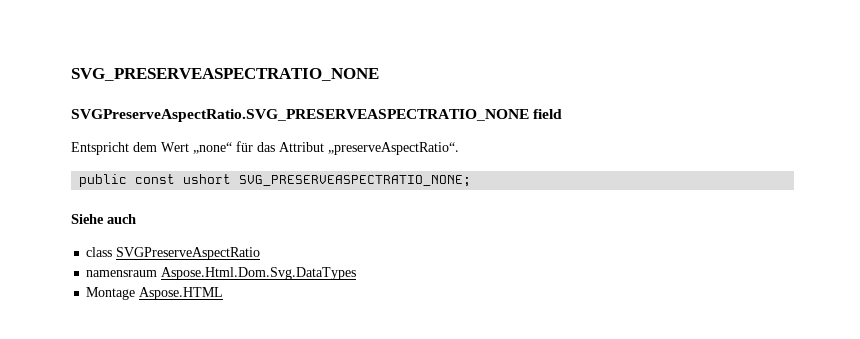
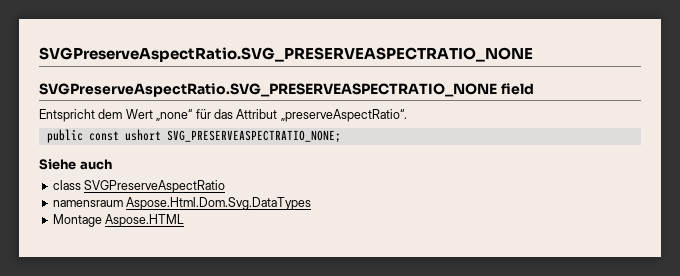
[71,68,379,81] SVG_PRESERVEASPECTRATIO_NONE -> [39,47,533,62] SVGPreserveAspectRatio.SVG_PRESERVEASPECTRATIO_NONE

